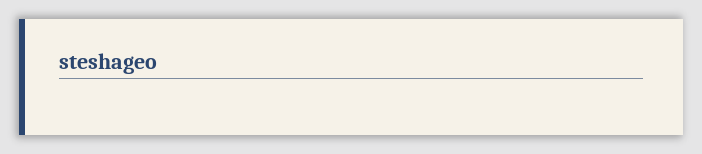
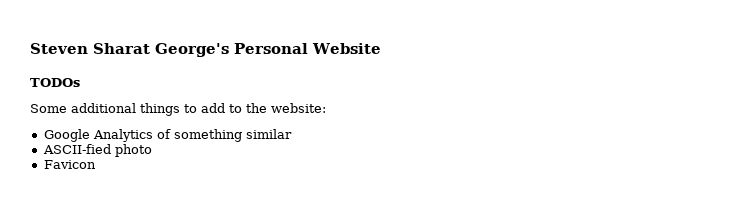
[59,53,157,74] steshageo -> [30,43,381,57] [30,78,80,87] [30,103,326,116] [43,129,292,142] [42,144,152,157] [43,160,96,169] Steven Sharat George's Personal Website // TODOs // Some additional things to add to the website: // Google Analytics of something similar // ASCII-fied photo // Favicon

